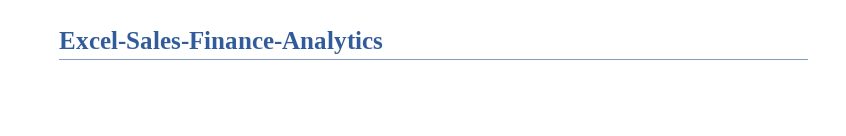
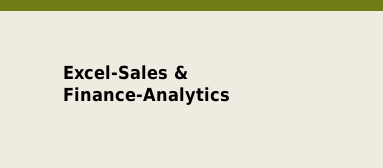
[59,31,383,54] Excel-Sales-Finance-Analytics -> [63,65,188,80] [63,87,230,105] Excel-Sales & Finance-Analytics

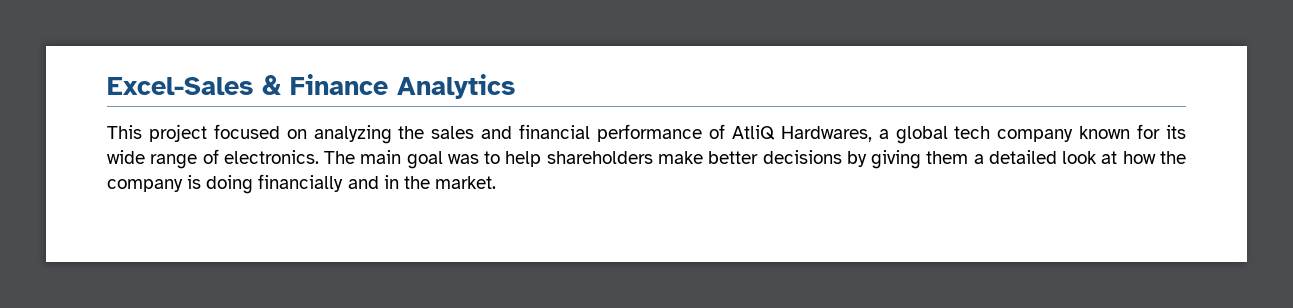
[63,87,230,105] Finance-Analytics -> [290,74,515,99] [107,124,1187,144] [107,149,1186,169] [107,174,496,194] Finance Analytics // This project focused on analyzing the sales and financial performance of AtliQ Hardwares, a global tech company known for its wide range of electronics. The main goal was to help shareholders make better decisions by giving them a detailed look at how the company is doing financially and in the market.

